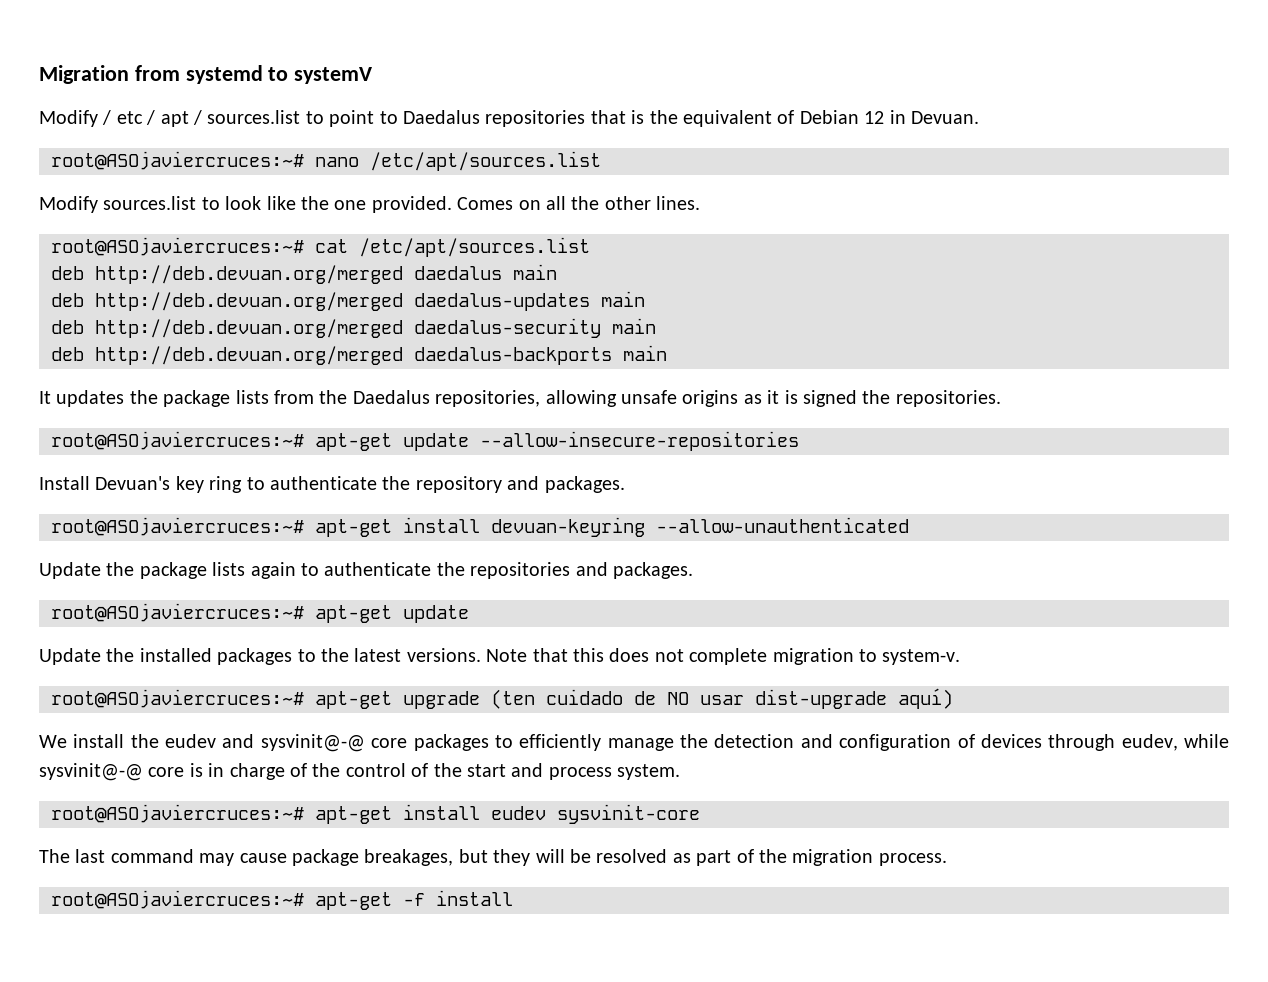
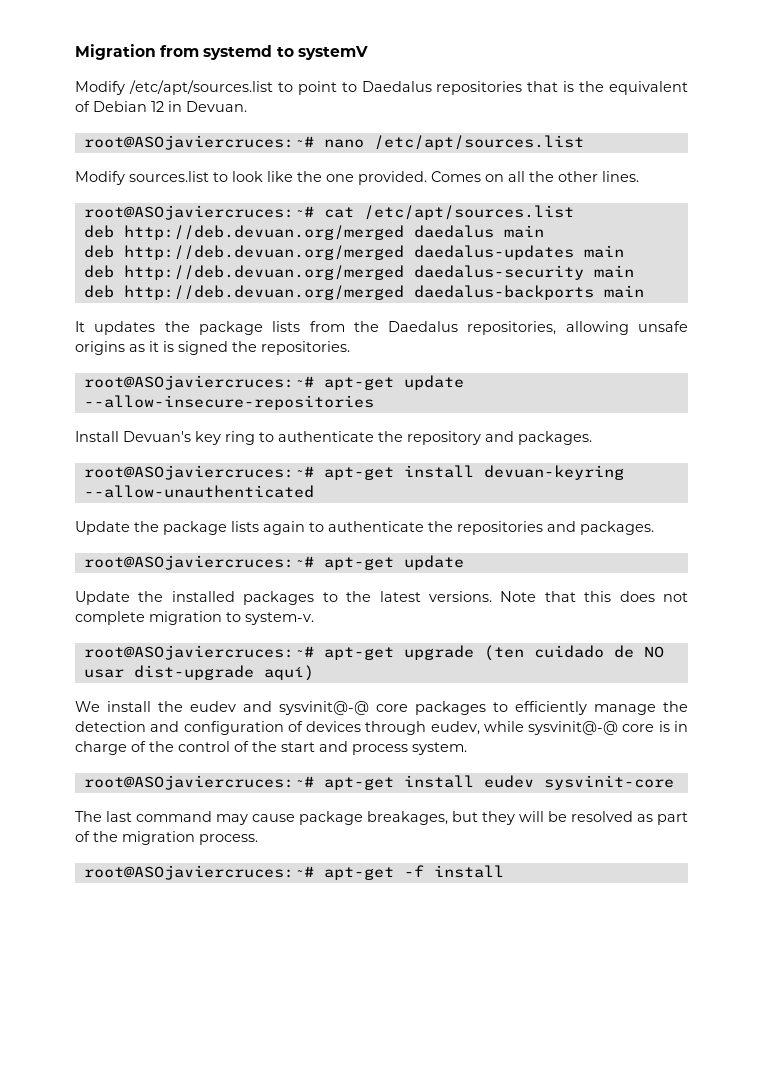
[102,110,301,127] / etc / apt / sources.list -> [128,80,273,95] /etc/apt/sources.list

